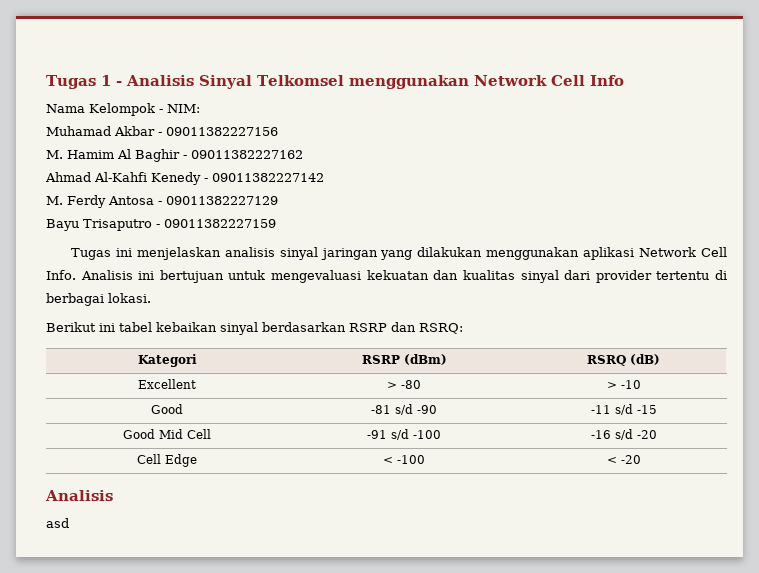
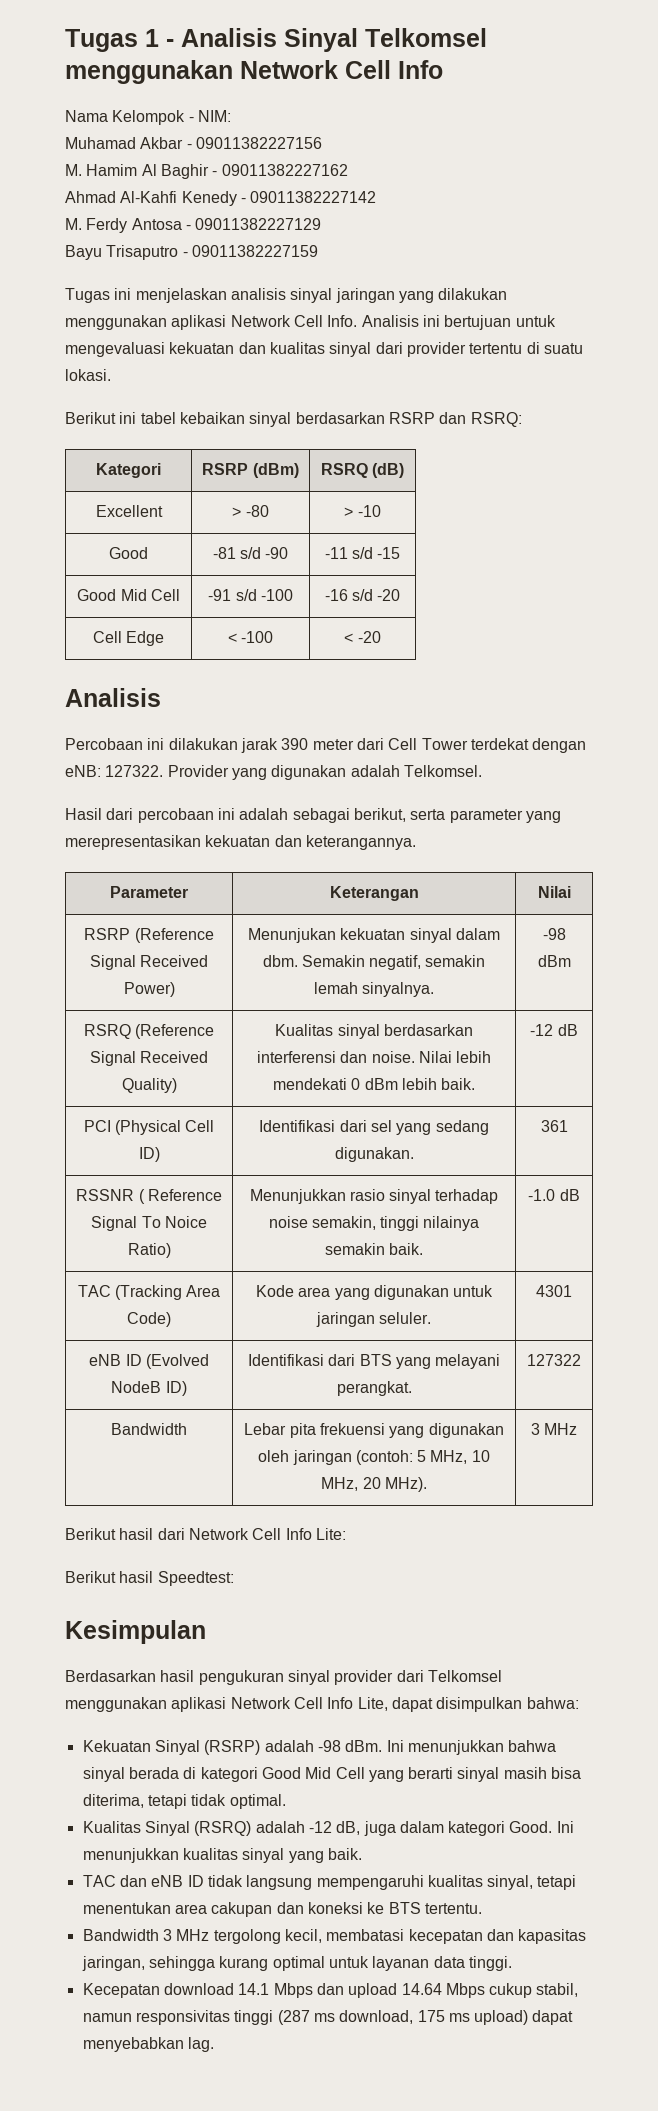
[46,293,104,306] berbagai -> [543,343,583,354] suatu
[46,518,69,528] asd -> [65,738,587,753] [65,765,482,780] [65,808,561,823] [65,835,416,850] [110,886,188,898] [329,886,419,901] [537,886,571,898] [84,928,214,943] [89,955,209,970] [123,982,175,997] [248,928,500,943] [262,955,486,970] [313,982,435,997] [542,928,566,940] [537,955,571,967] [83,1024,215,1039] [89,1051,209,1066] [121,1078,177,1093] [275,1024,473,1039] [256,1051,492,1063] [272,1078,476,1090] [530,1024,578,1036] [83,1120,215,1135] [138,1147,160,1162] [259,1120,489,1135] [334,1147,414,1162] [540,1120,568,1132] [76,1189,222,1204] [91,1216,207,1231] [127,1243,171,1258] [249,1189,499,1204] [268,1216,480,1231] [324,1243,424,1255] [528,1189,580,1201] [77,1285,221,1300] [127,1312,171,1327] [255,1285,494,1300] [315,1312,432,1327] [536,1285,572,1297] [89,1354,209,1369] [111,1381,187,1396] [247,1354,501,1369] [336,1381,412,1396] [527,1354,581,1366] [111,1423,187,1435] [244,1423,504,1438] [258,1450,490,1465] [321,1477,427,1492] [530,1423,578,1435] [65,1528,346,1540] [65,1571,234,1586] [65,1620,206,1644] [65,1670,502,1685] [65,1697,579,1712] [82,1740,557,1755] [82,1767,582,1782] [82,1794,286,1809] [82,1821,574,1836] [82,1848,362,1863] [82,1875,577,1890] [82,1902,482,1917] [82,1929,587,1944] [81,1956,512,1971] [82,1983,579,1998] [82,2010,574,2025] [82,2037,214,2052] Percobaan ini dilakukan jarak 390 meter dari Cell Tower terdekat dengan eNB: 127322. Provider yang digunakan adalah Telkomsel. // Hasil dari percobaan ini adalah sebagai berikut, serta parameter yang merepresentasikan kekuatan dan keterangannya. // Parameter | Keterangan | Nilai // RSRP (Reference Signal Received Power) | Menunjukan kekuatan sinyal dalam dbm. Semakin negatif, semakin lemah sinyalnya. | -98 dBm // RSRQ (Reference Signal Received Quality) | Kualitas sinyal berdasarkan interferensi dan noise. Nilai lebih mendekati 0 dBm lebih baik. | -12 dB // PCI (Physical Cell ID) | Identifikasi dari sel yang sedang digunakan. | 361 // RSSNR ( Reference Signal To Noice Ratio) | Menunjukkan rasio sinyal terhadap noise semakin, tinggi nilainya semakin baik. | -1.0 dB // TAC (Tracking Area Code) | Kode area yang digunakan untuk jaringan seluler. | 4301 // eNB ID (Evolved NodeB ID) | Identifikasi dari BTS yang melayani perangkat. | 127322 // Bandwidth | Lebar pita frekuensi yang digunakan oleh jaringan (contoh: 5 MHz, 10 MHz, 20 MHz). | 3 MHz // Berikut hasil dari Network Cell Info Lite: // Berikut hasil Speedtest: // Kesimpulan // Berdasarkan hasil pengukuran sinyal provider dari Telkomsel menggunakan aplikasi Network Cell Info Lite, dapat disimpulkan bahwa: // Kekuatan Sinyal (RSRP) adalah -98 dBm. Ini menunjukkan bahwa sinyal berada di kategori Good Mid Cell yang berarti sinyal masih bisa diterima, tetapi tidak optimal. // Kualitas Sinyal (RSRQ) adalah -12 dB, juga dalam kategori Good. Ini menunjukkan kualitas sinyal yang baik. // TAC dan eNB ID tidak langsung mempengaruhi kualitas sinyal, tetapi menentukan area cakupan dan koneksi ke BTS tertentu. // Bandwidth 3 MHz tergolong kecil, membatasi kecepatan dan kapasitas jaringan, sehingga kurang optimal untuk layanan data tinggi. // Kecepatan download 14.1 Mbps dan upload 14.64 Mbps cukup stabil, namun responsivitas tinggi (287 ms download, 175 ms upload) dapat menyebabkan lag.

